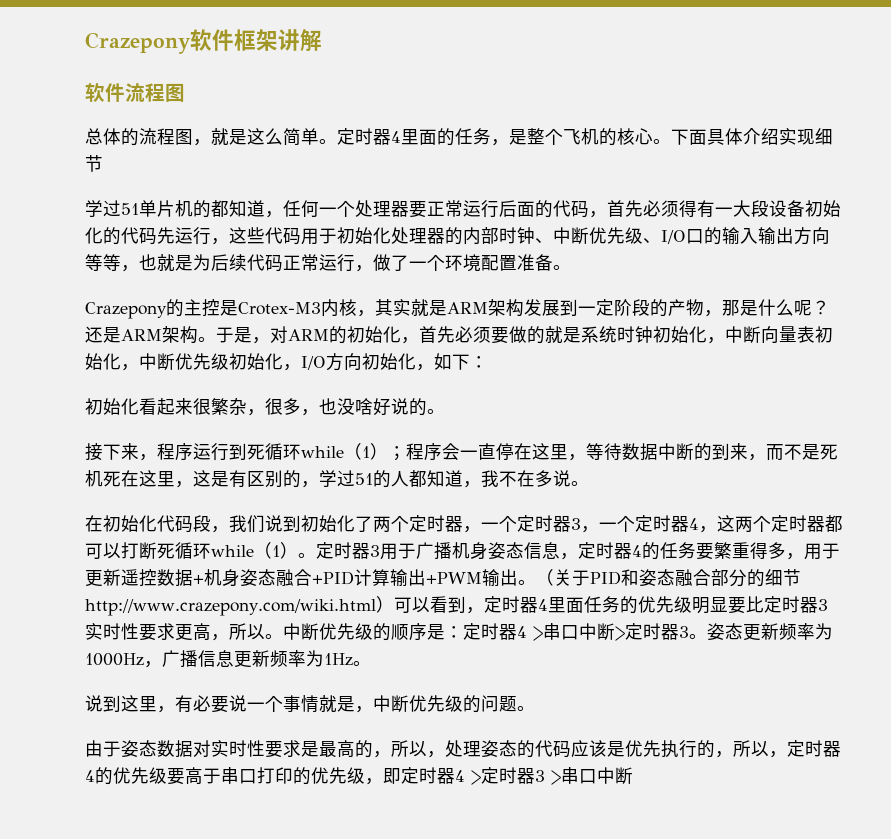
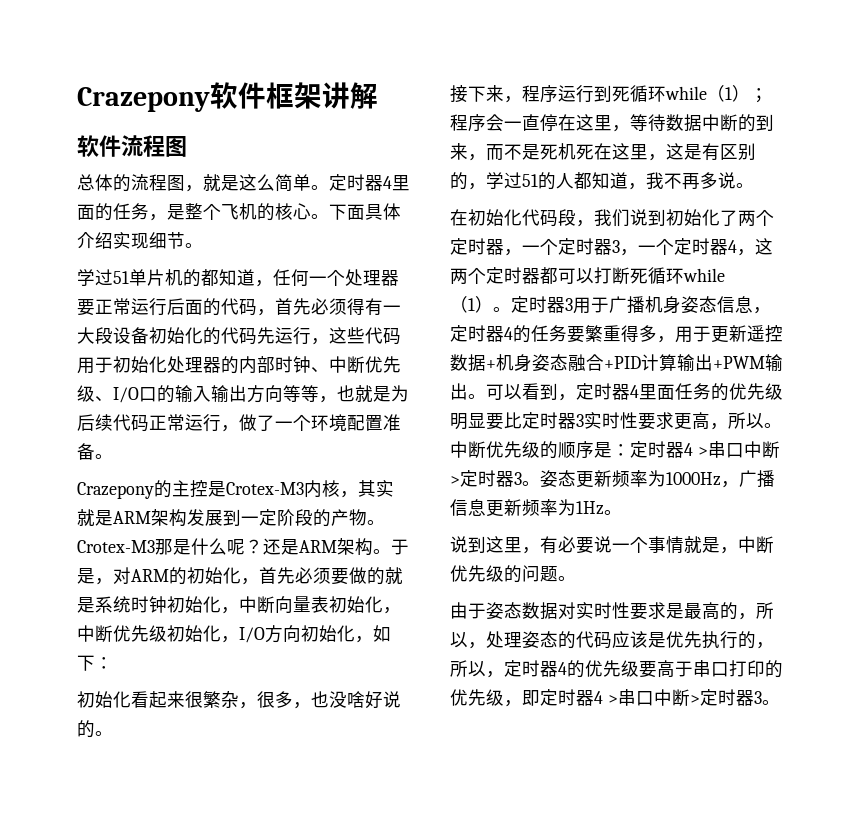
(103, 163) none -> [185,243,203,248] 。
[704,310,722,317] ， -> [367,520,385,525] [77,540,155,553] 。Crotex-M3
[517,470,535,487] 在 -> [682,173,700,190] 再
[536,569,801,587] [85,596,394,616] （关于PID和姿态融合部分的细节http://www.crazepony.com/wiki.html） -> (486, 396) none
[481,767,633,785] 定时器3 >串口中断 -> [617,689,780,706] 串口中断>定时器3。

